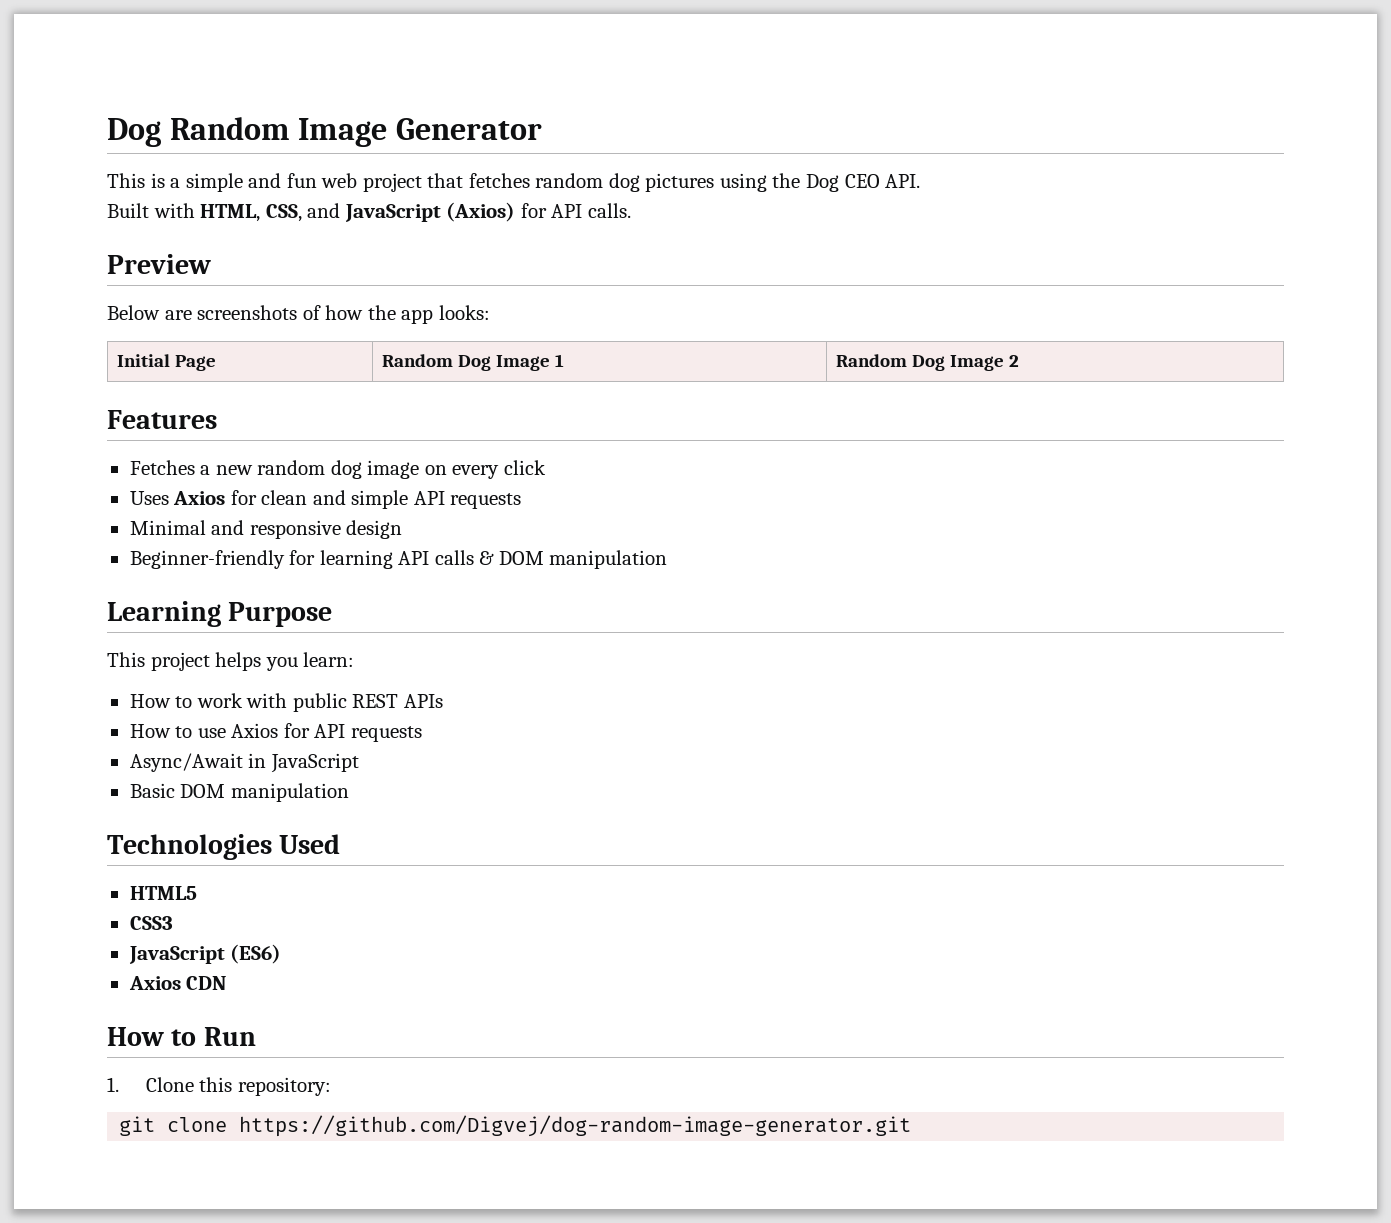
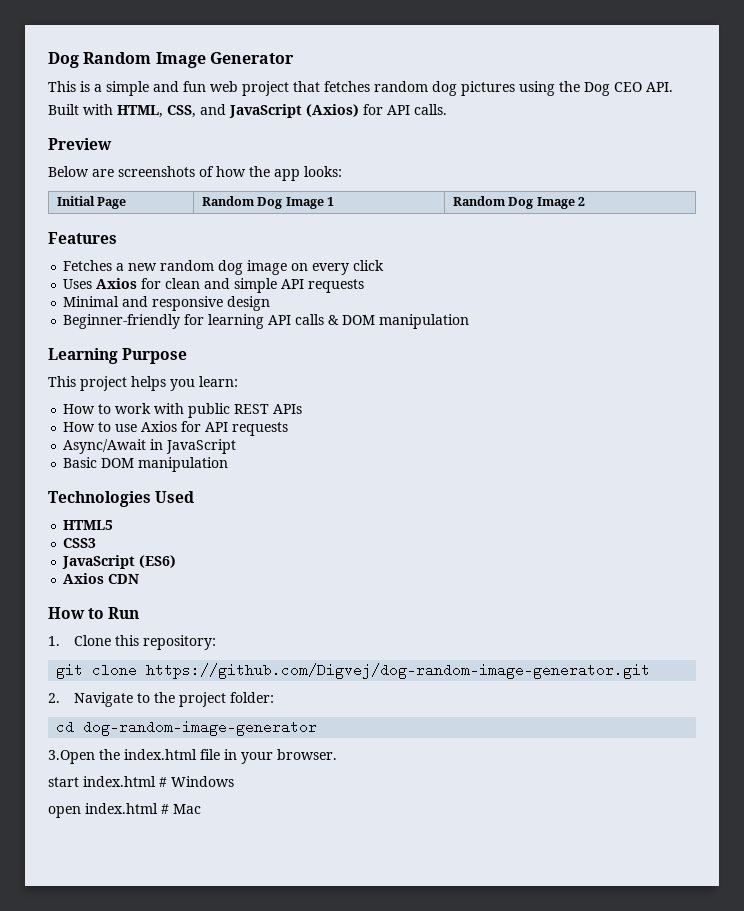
(912, 1126) none -> [48,692,274,707] [56,720,318,736] [48,749,337,764] [48,776,234,787] [48,803,201,818] // 2. Navigate to the project folder: // cd dog-random-image-generator // 3.Open the index.html file in your browser. // start index.html # Windows // open index.html # Mac

